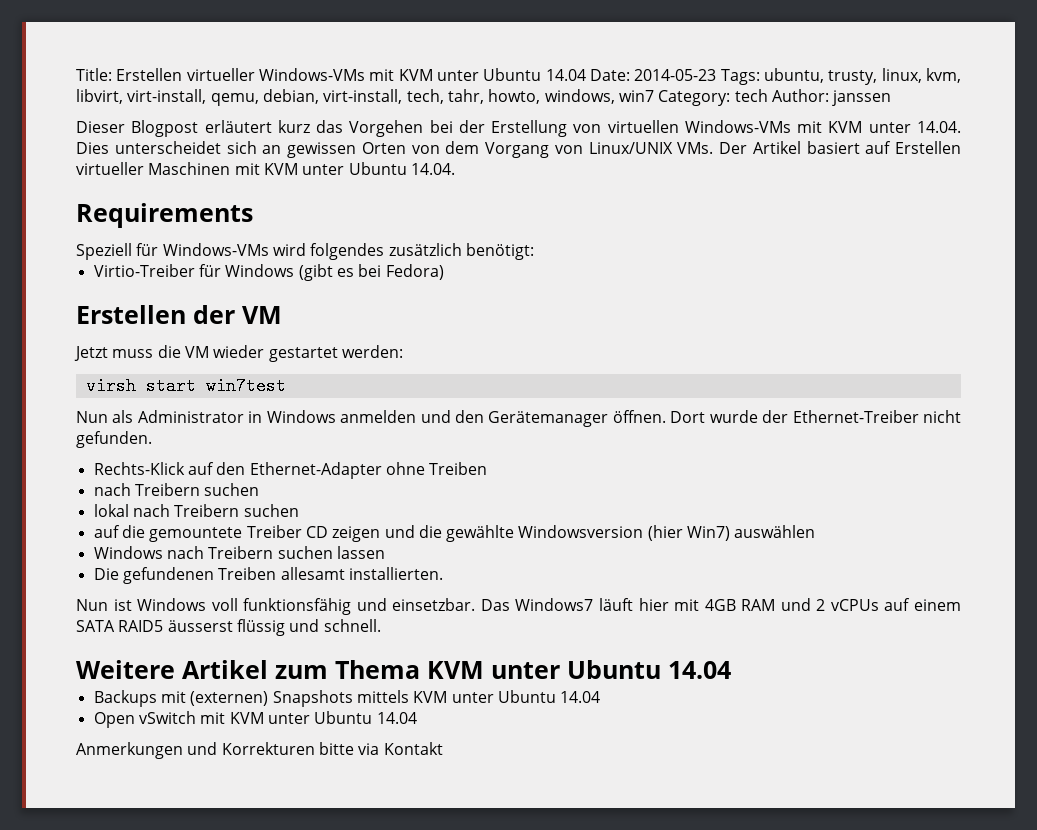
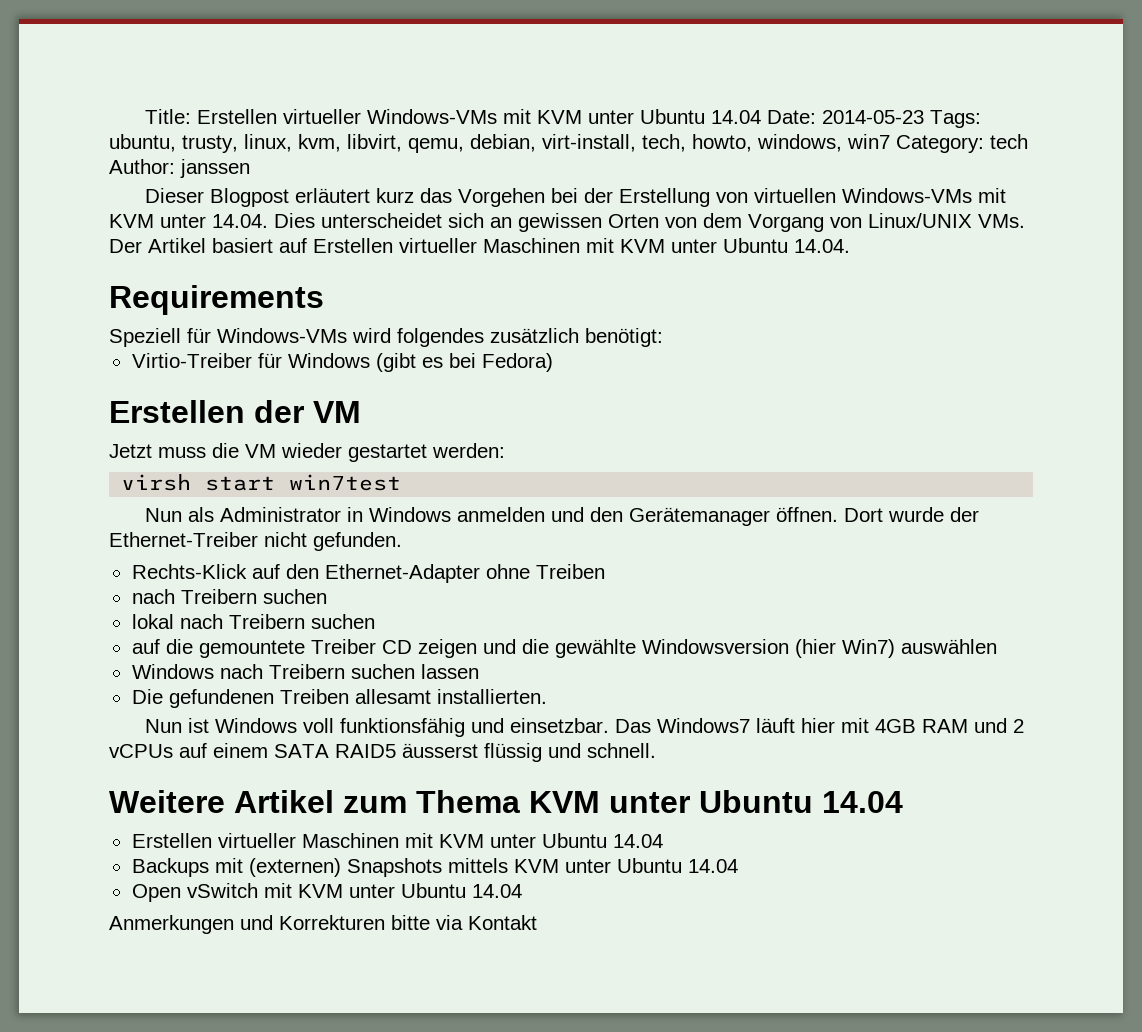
[127,89,207,104] virt-install, -> (402, 143) none
[447,89,484,104] tahr, -> (686, 143) none
(731, 670) none -> [131,833,663,848] // Erstellen virtueller Maschinen mit KVM unter Ubuntu 14.04

